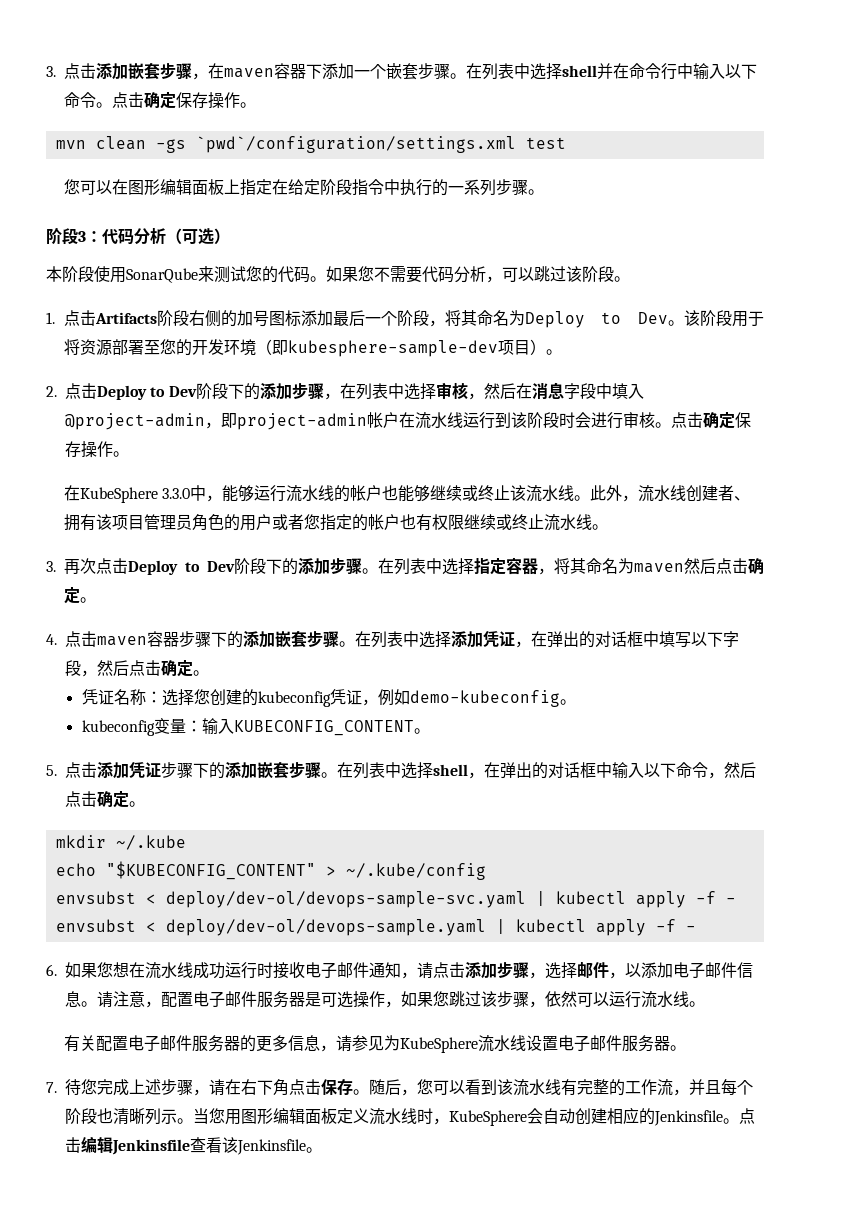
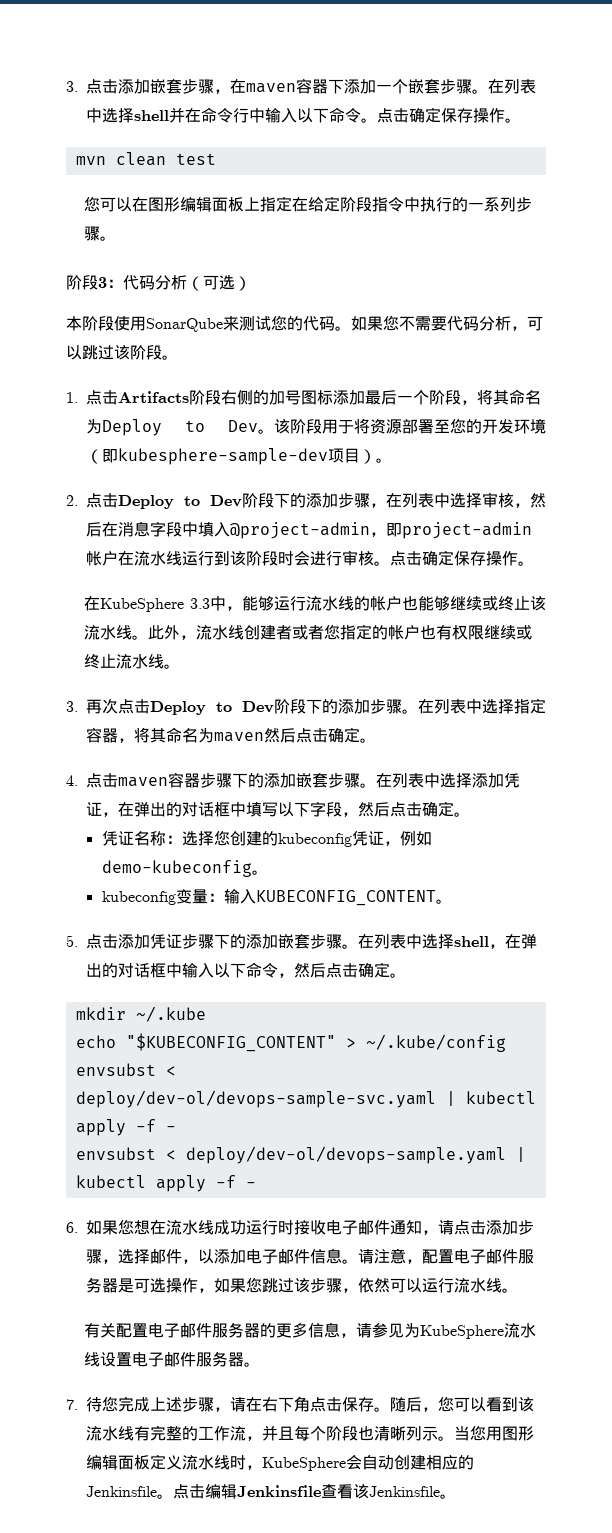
[155,136,516,153] -gs `pwd`/configuration/settings.xml -> (166, 159) none
[162,488,191,499] 3.3.0 -> [189,598,210,609] 3.3
[734,496,751,501] [63,514,272,531] 、拥有该项目管理员角色的用户 -> (292, 632) none

